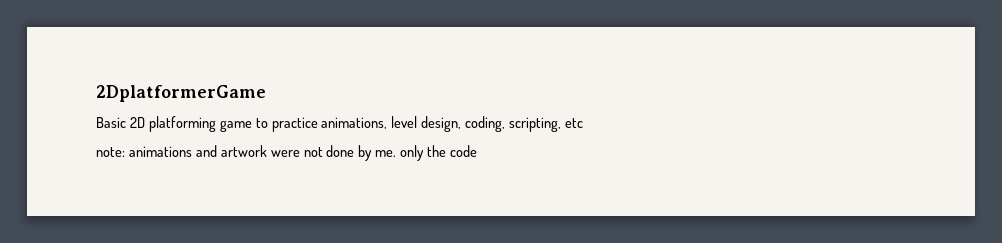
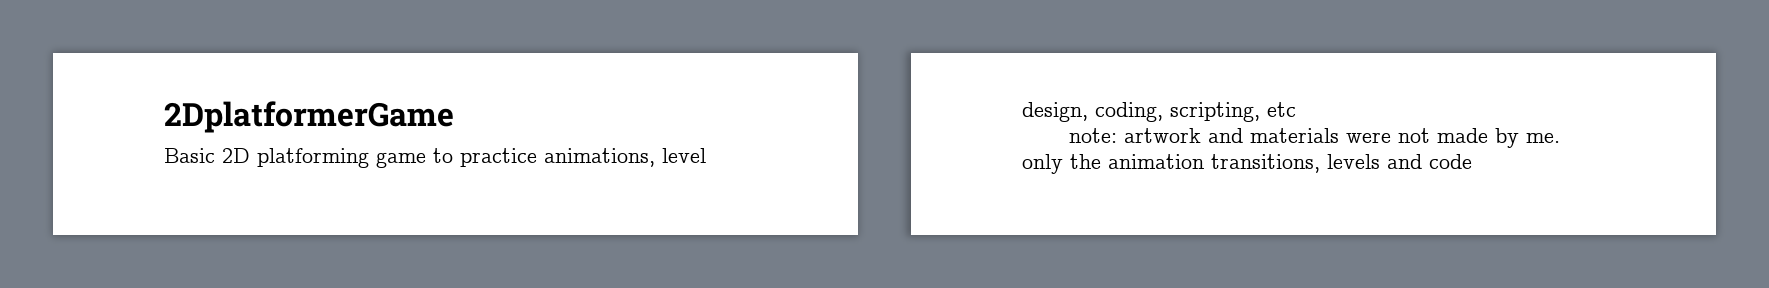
[128,145,267,157] animations and artwork -> [1124,128,1340,143] artwork and materials
[326,145,355,157] done -> [1437,128,1489,143] made
(447, 151) none -> [1108,154,1422,173] animation transitions, levels and

